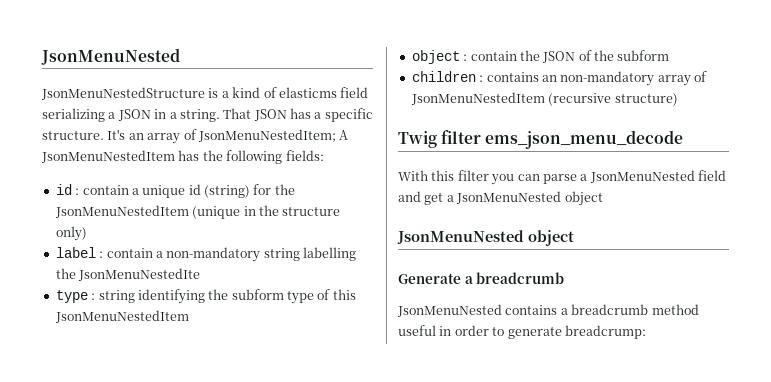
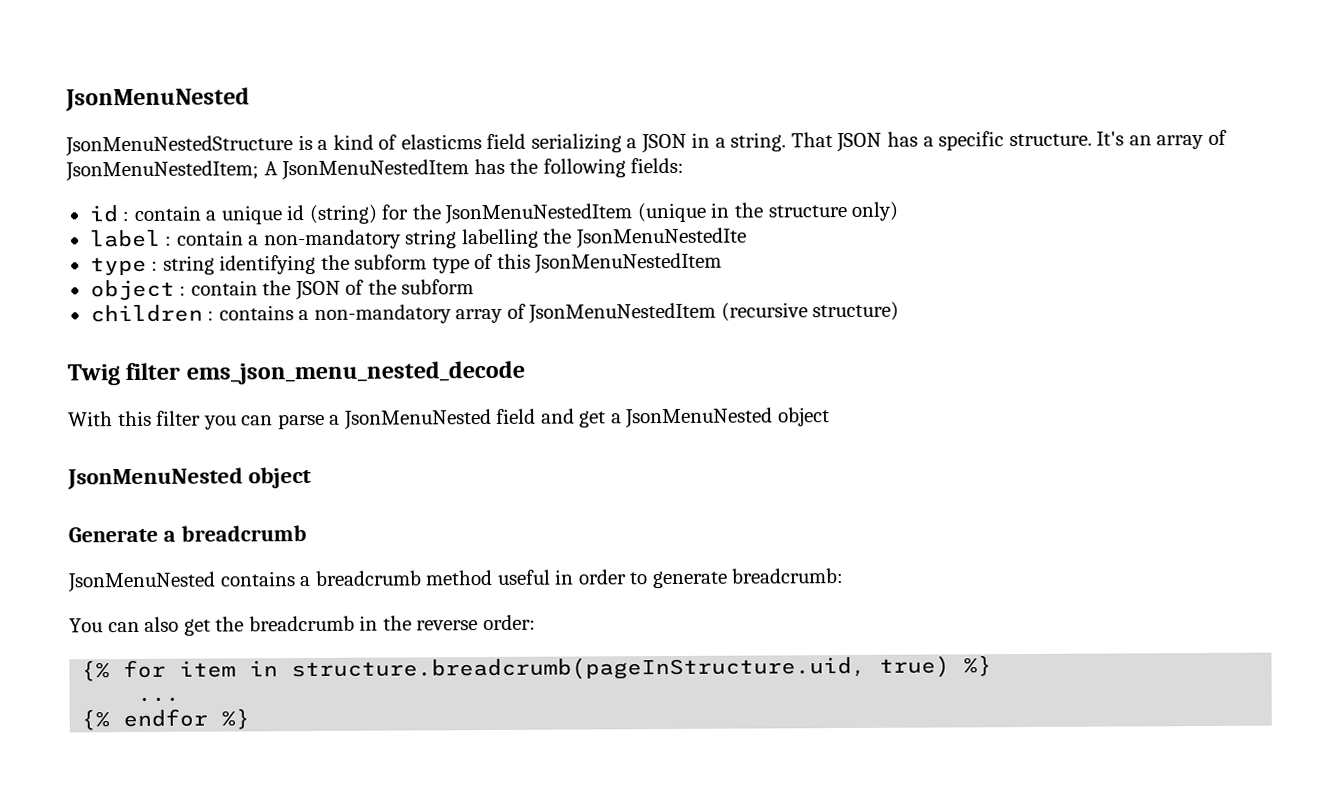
[541,75,557,82] an -> [298,310,310,321] a
[485,130,684,149] ems_json_menu_decode -> [185,360,525,385] ems_json_menu_nested_decode
[564,325,646,339] breadcrump: -> [731,568,845,584] [69,614,536,636] [81,655,993,682] [137,696,181,702] [81,708,251,731] breadcrumb: // You can also get the breadcrumb in the reverse order: // {% for item in structure.breadcrumb(pageInStructure.uid, true) %} // ... // {% endfor %}

